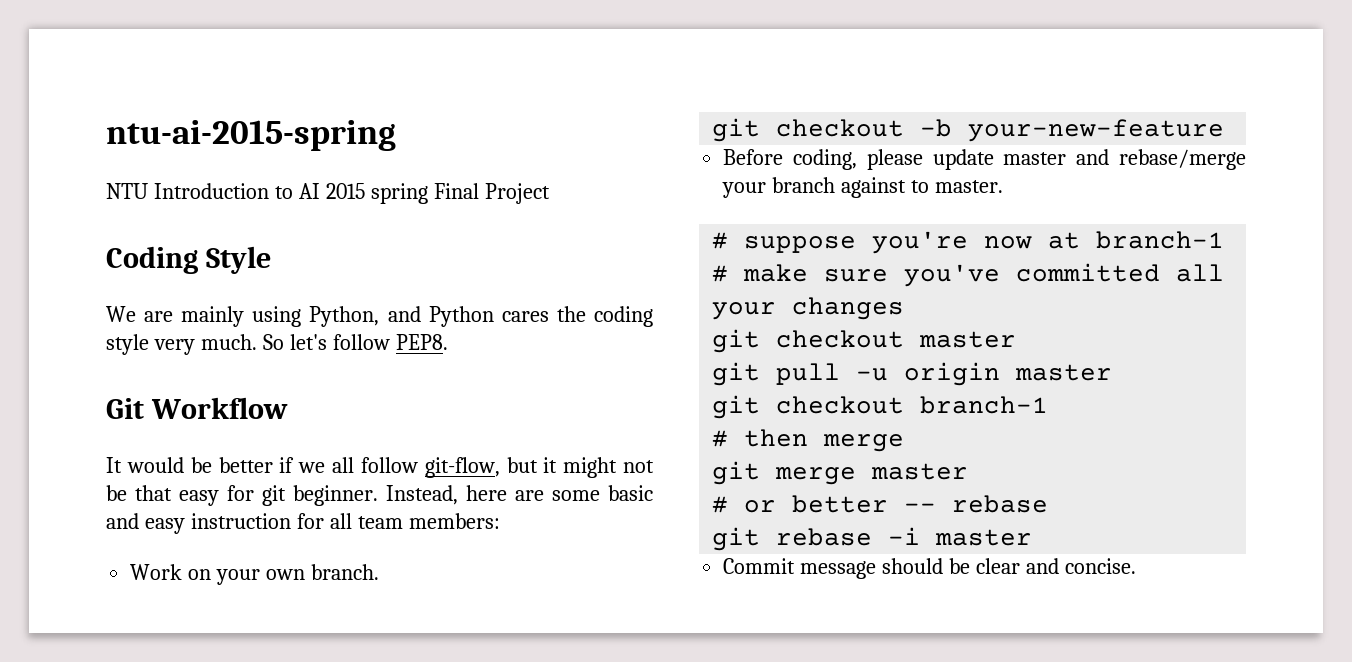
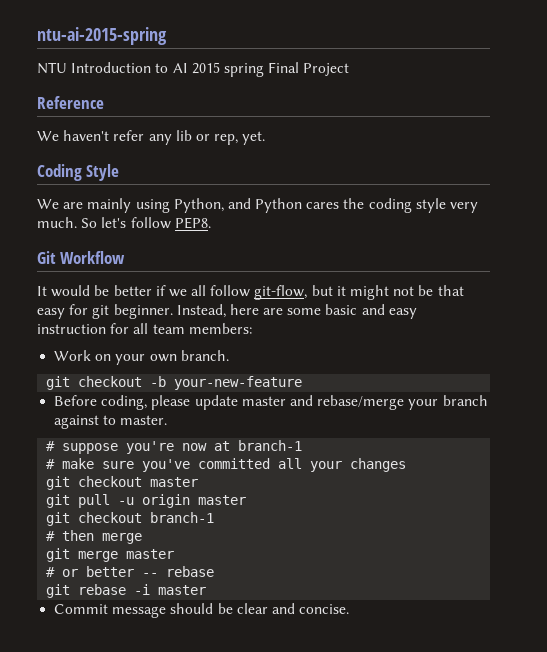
(550, 193) none -> [37,96,104,109] [37,130,266,145] // Reference // We haven't refer any lib or rep, yet.

